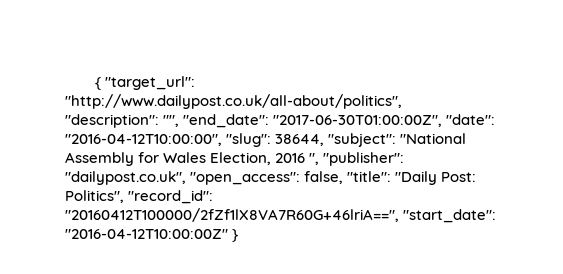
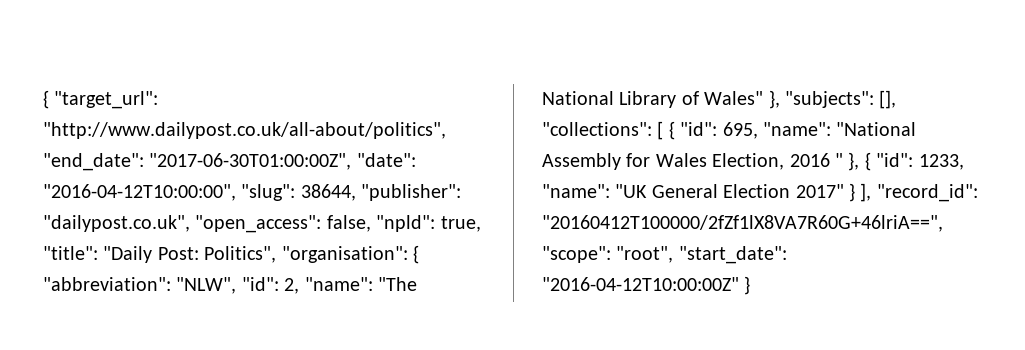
[65,114,180,128] "description": "", -> (446, 130) none
[328,133,397,147] "subject": -> [361,184,462,201] [43,215,481,233] [43,245,419,264] [43,277,417,294] [542,90,897,109] [542,121,831,140] "publisher": "dailypost.co.uk", "open_access": false, "npld": true, "title": "Daily Post: Politics", "organisation": { "abbreviation": "NLW", "id": 2, "name": "The National Library of Wales" }, "subjects": [], "collections": [ { "id": 695, "name":
[309,152,405,166] [65,171,477,185] [65,190,214,204] [65,208,399,222] ", "publisher": "dailypost.co.uk", "open_access": false, "title": "Daily Post: Politics", "record_id": "20160412T100000/2fZf1lX8VA7R60G+46lriA==", -> [835,152,964,171] [542,183,978,202] [542,215,943,232] [542,246,674,263] " }, { "id": 1233, "name": "UK General Election 2017" } ], "record_id": "20160412T100000/2fZf1lX8VA7R60G+46lriA==", "scope": "root",

